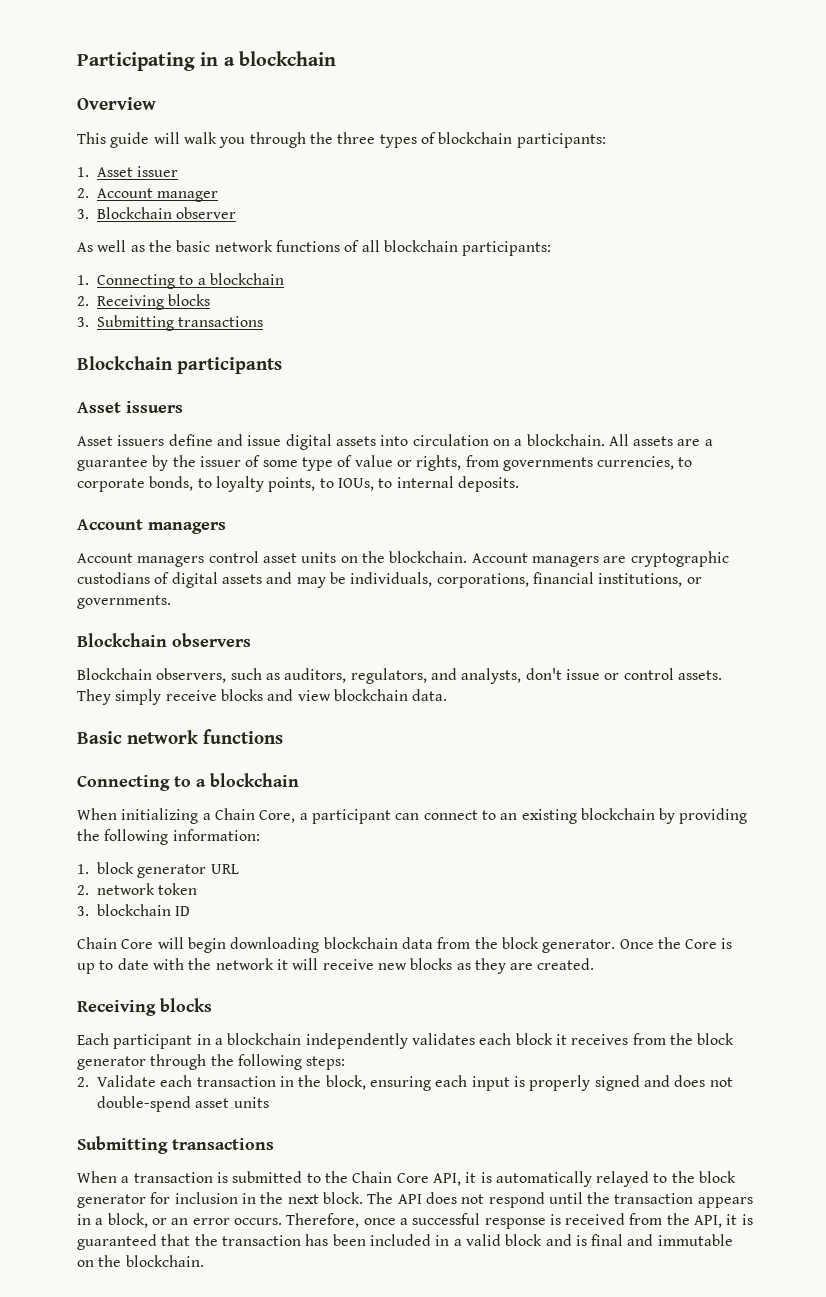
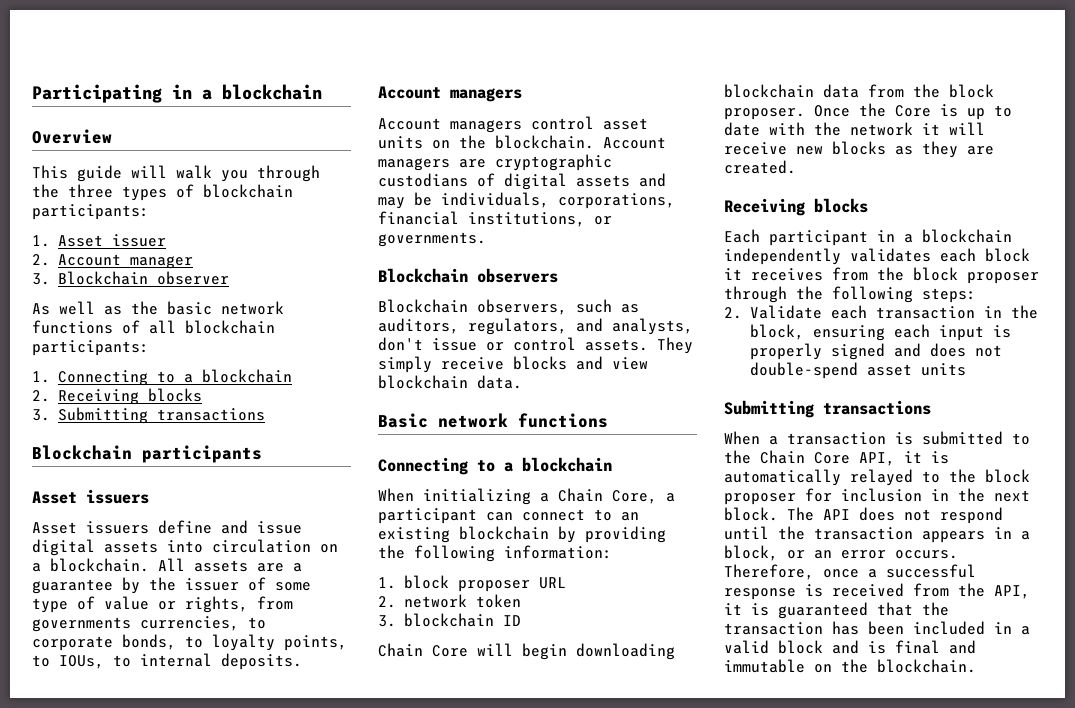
[137,864,207,878] generator -> [457,580,530,592] proposer
[542,939,616,953] generator. -> [724,108,805,120] proposer.
[77,1056,146,1070] generator -> [967,272,1039,284] proposer
[77,1194,146,1208] generator -> [724,493,796,505] proposer

